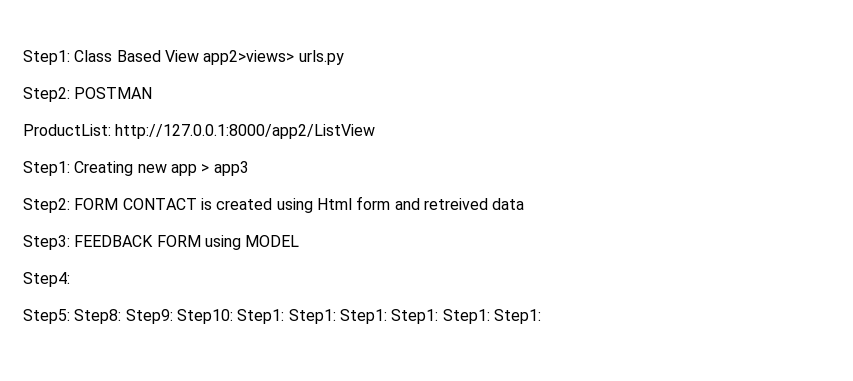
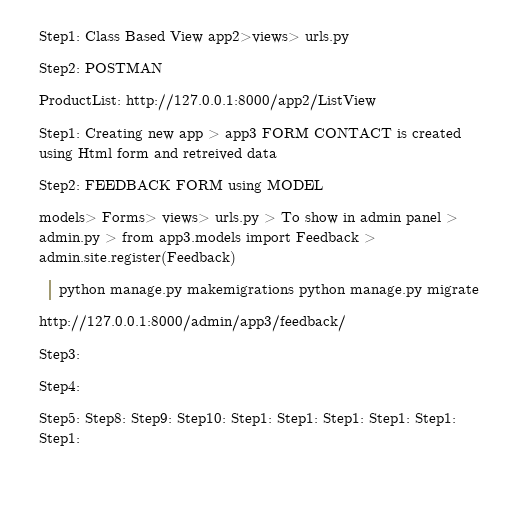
[23,198,70,213] // Step2: -> (257, 134) none
[23,235,70,250] Step3: -> [39,180,80,193] Step2:
(300, 241) none -> [39,212,458,225] [39,232,376,245] [39,251,236,266] [58,284,479,297] [39,314,346,332] [39,349,80,362] // models> Forms> views> urls.py > To show in admin panel > admin.py > from app3.models import Feedback > admin.site.register(Feedback) // python manage.py makemigrations python manage.py migrate // http://127.0.0.1:8000/admin/app3/feedback/ // Step3:

